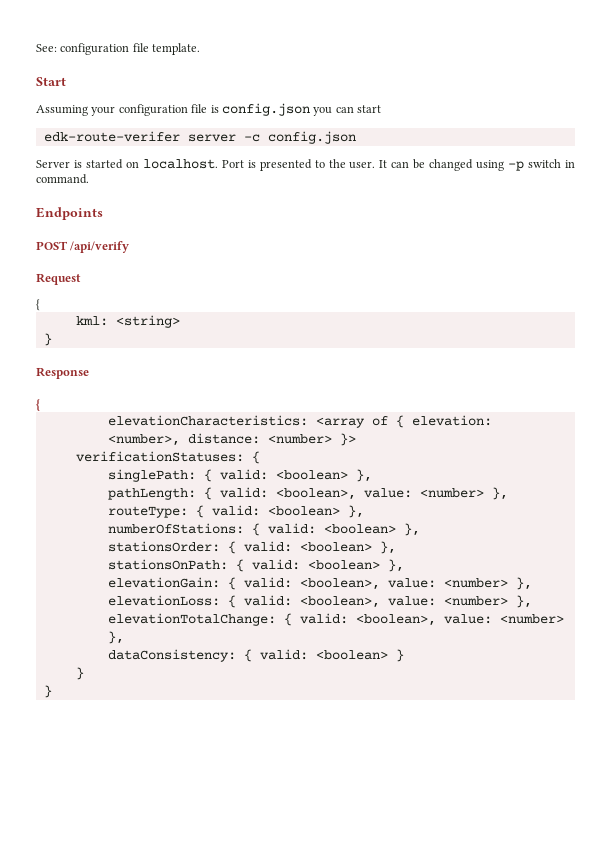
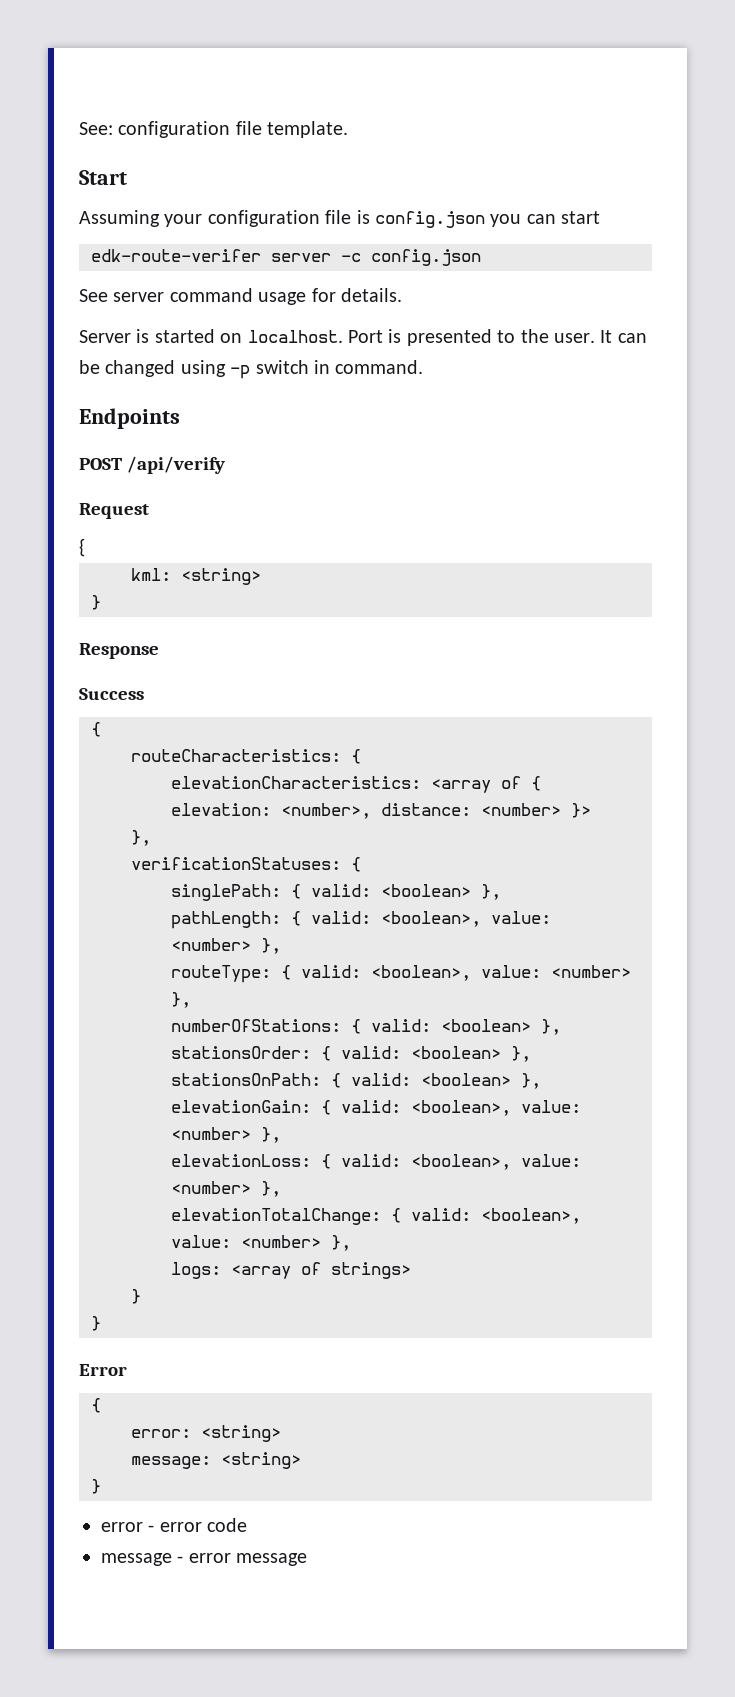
(356, 137) none -> [79,288,402,305] // See server command usage for details.
(89, 373) none -> [79,688,144,700] [91,722,101,737] [131,749,341,762] Success // { // routeCharacteristics:
(356, 439) none -> [131,830,151,846] // },
[267,506,340,516] <boolean> -> [371,965,631,981] <boolean>, value: <number>
[107,649,404,662] [75,667,84,680] [43,685,52,698] dataConsistency: { valid: <boolean> } // } // } -> [171,1262,411,1279] [131,1289,141,1304] [91,1316,101,1331] [79,1364,127,1376] [91,1398,101,1413] [131,1425,281,1442] [131,1452,301,1469] [91,1479,101,1494] [101,1518,248,1532] [101,1553,308,1566] logs: <array of strings> // } // } // Error // { // error: <string> // message: <string> // } // error - error code // message - error message

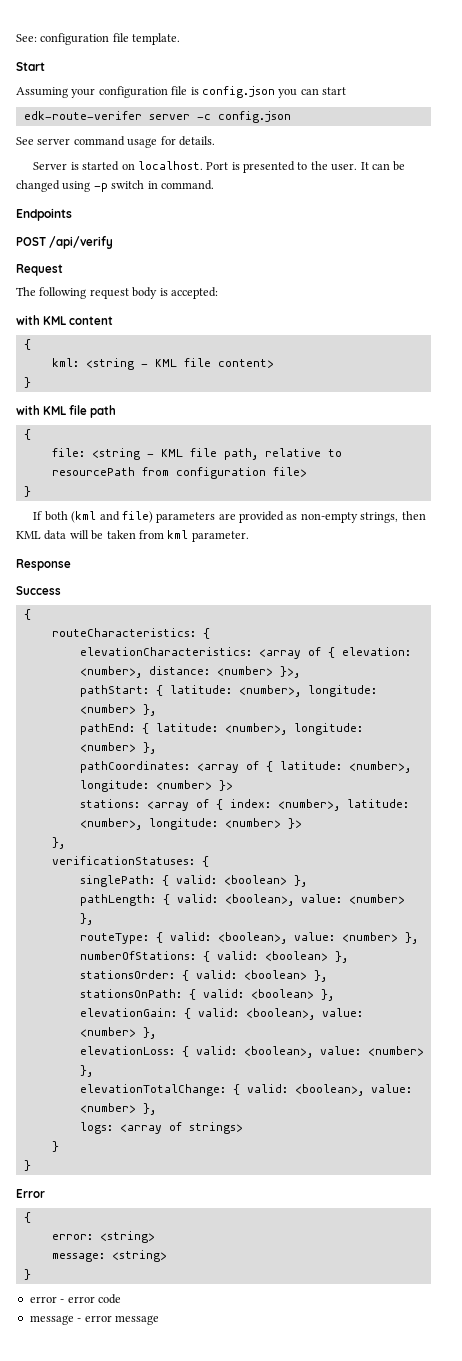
[79,538,85,557] [131,568,261,585] [91,595,101,610] { // kml: <string> // } -> [16,287,218,299] [16,315,114,325] [23,339,31,350] [51,358,274,370] [23,377,31,388] [16,405,117,418] [23,429,31,440] [51,448,342,460] [51,467,307,479] [23,486,31,497] [33,511,426,523] [16,530,249,542] The following request body is accepted: // with KML content // { // kml: <string - KML file content> // } // with KML file path // { // file: <string - KML file path, relative to resourcePath from configuration file> // } // If both (kml and file) parameters are provided as non-empty strings, then KML data will be taken from kml parameter.
(561, 809) none -> [279,666,300,678] [79,685,377,697] [79,704,156,716] [79,723,363,735] [79,742,156,754] [79,761,411,773] [79,780,233,792] [79,799,409,811] [79,818,281,830] }>, // pathStart: { latitude: <number>, longitude: <number> }, // pathEnd: { latitude: <number>, longitude: <number> }, // pathCoordinates: <array of { latitude: <number>, longitude: <number> }> // stations: <array of { index: <number>, latitude: <number>, longitude: <number>

